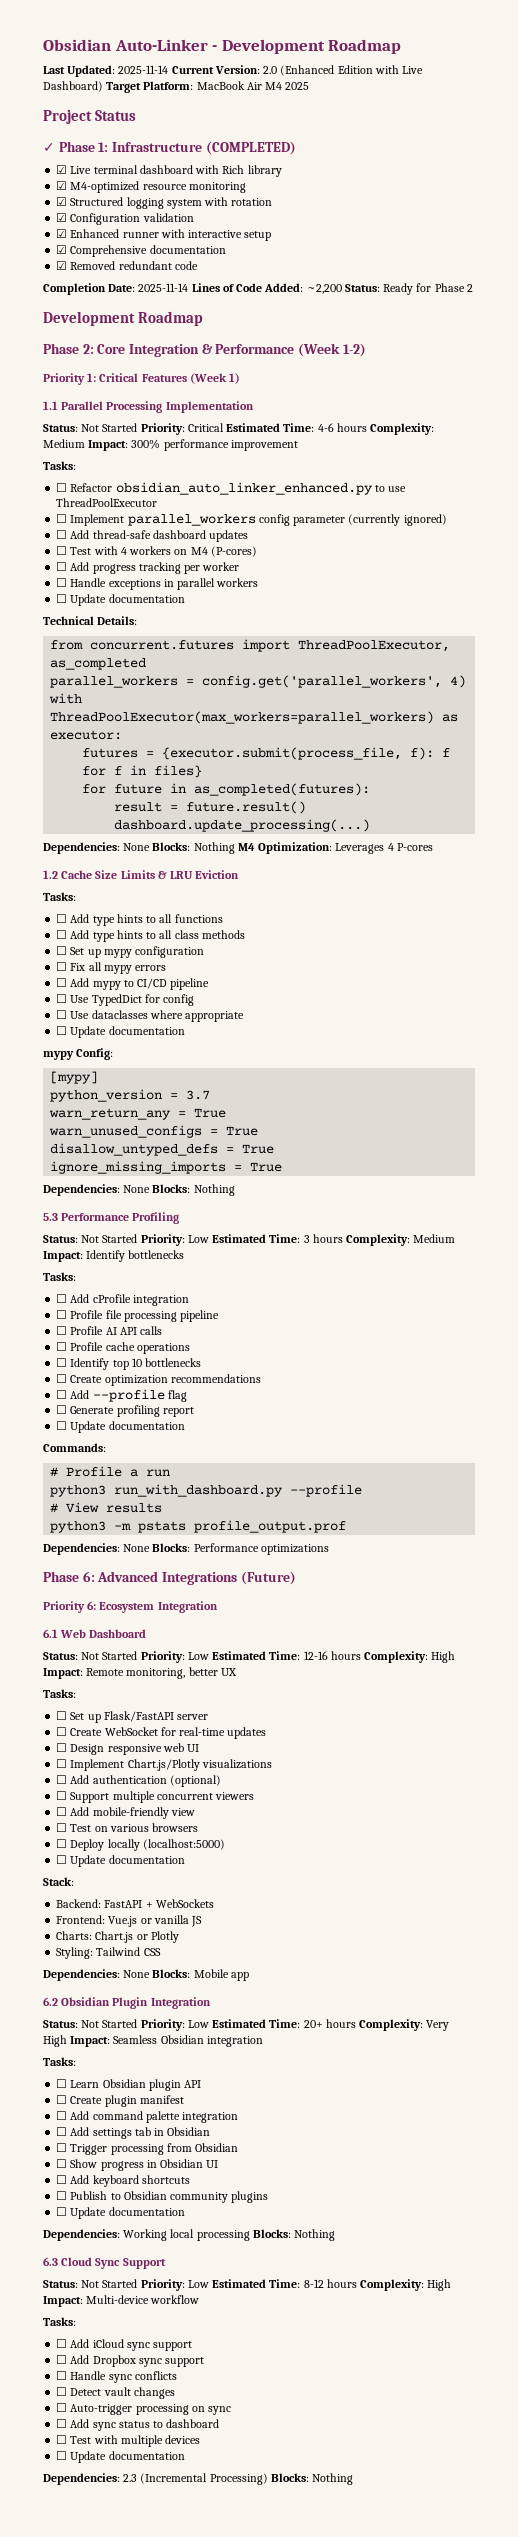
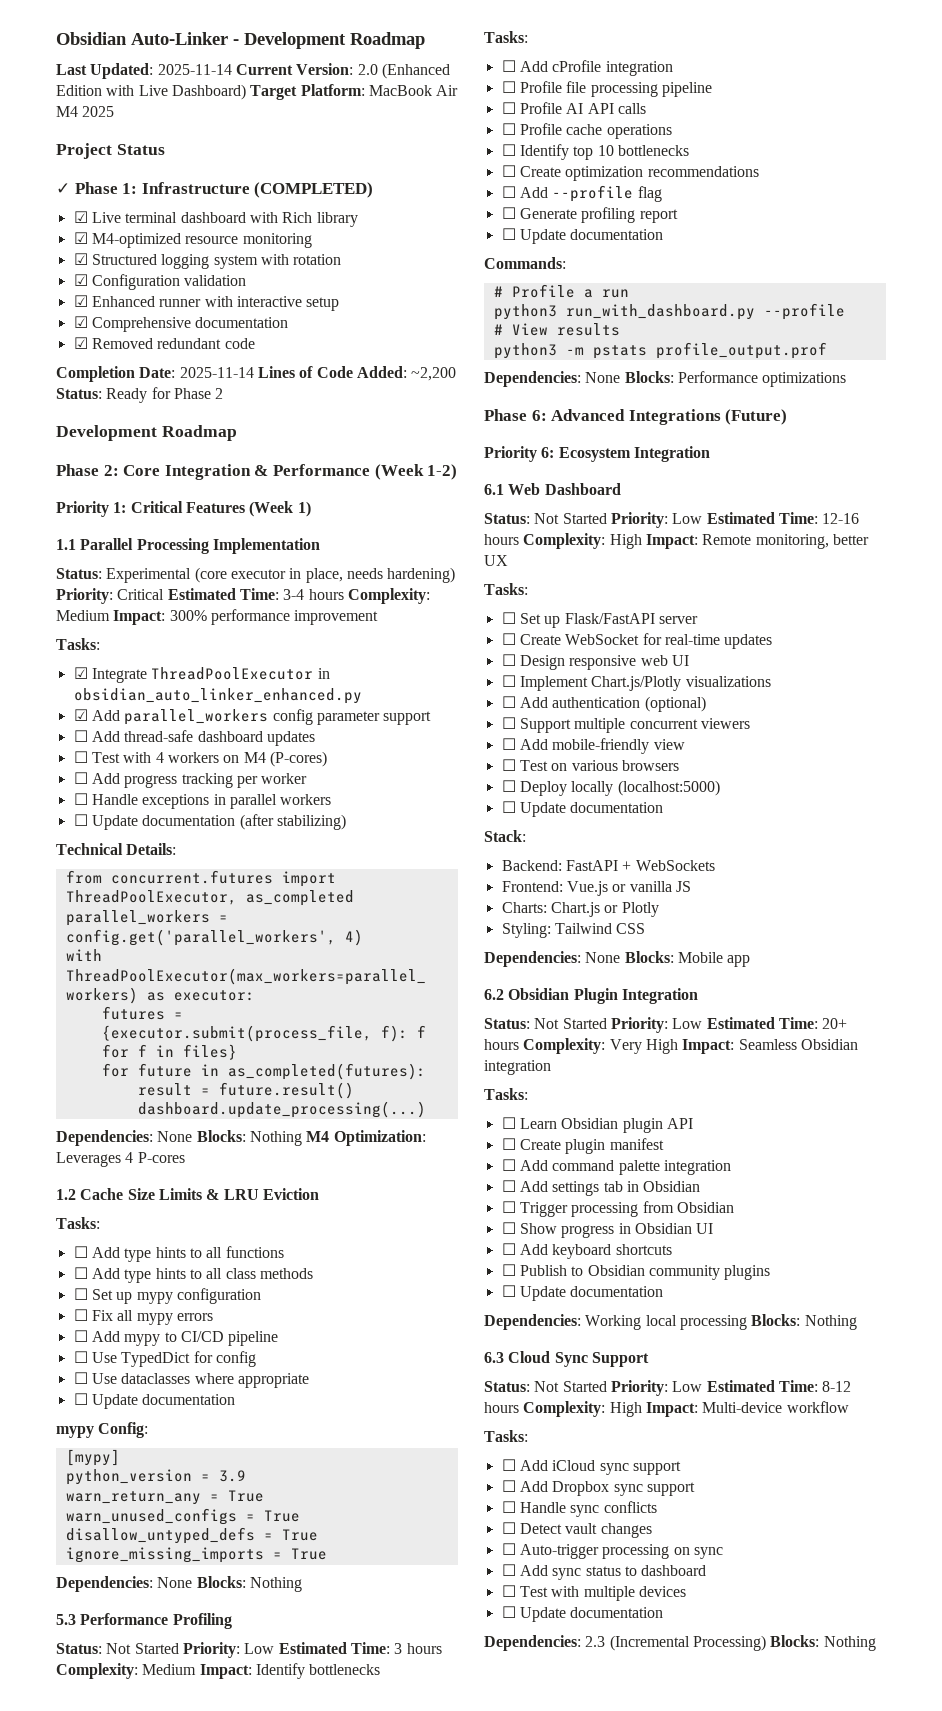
[81,423,138,432] Not Started -> [106,567,456,583] Experimental (core executor in place, needs hardening)
[317,423,334,432] 4-6 -> [283,589,305,600] 3-4
[56,482,407,495] [56,498,158,507] [56,514,125,526] ☐ Refactor obsidian_auto_linker_enhanced.py to use ThreadPoolExecutor // ☐ Implement -> [73,667,330,683] [73,688,362,704] [73,709,120,721] ☑ Integrate ThreadPoolExecutor in obsidian_auto_linker_enhanced.py // ☑ Add
[348,514,447,526] (currently ignored) -> [383,711,432,725] support
(185, 598) none -> [239,814,346,830] (after stabilizing)
[186,1090,211,1100] 3.7 -> [218,1470,246,1482] 3.9

